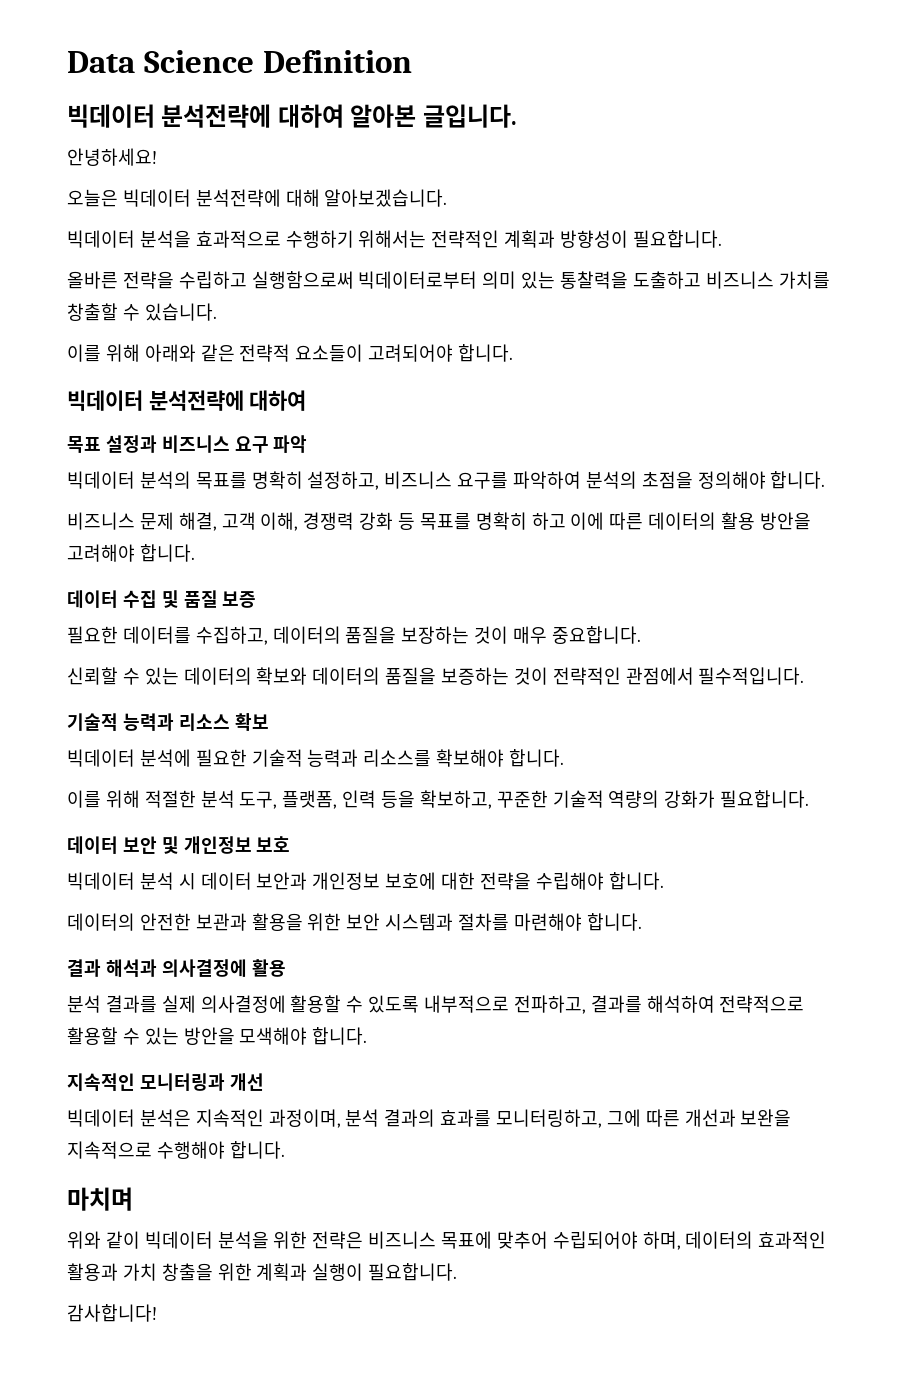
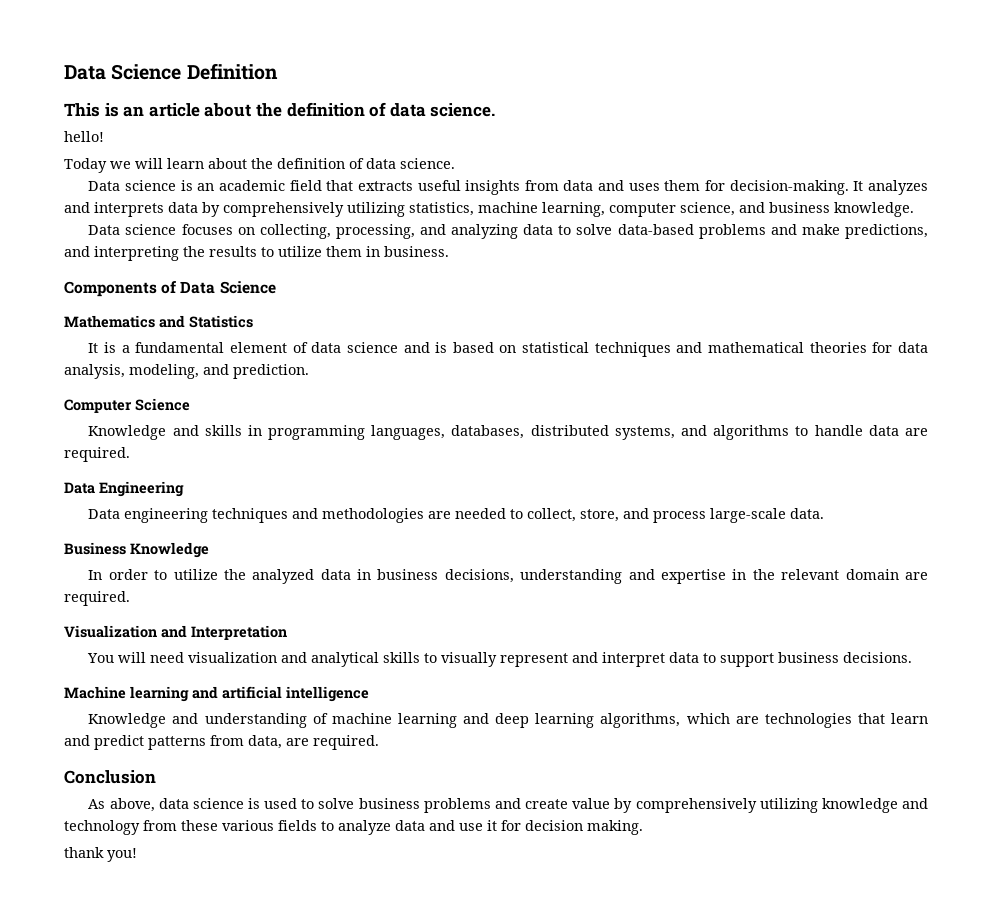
[67,104,517,128] [67,148,157,166] [67,189,448,207] [67,230,722,248] [67,271,830,289] [67,303,217,321] [67,344,514,362] [67,390,307,411] [67,435,308,453] [67,471,826,490] [67,512,811,531] [67,544,195,562] [67,590,257,608] [67,626,641,645] [67,667,805,685] [67,713,269,731] [67,749,565,767] [67,790,810,809] [67,836,291,854] [67,872,664,890] [67,913,642,931] [67,959,286,977] [67,995,805,1014] [67,1027,368,1045] [67,1073,264,1091] [67,1109,792,1128] [67,1141,285,1159] [67,1187,133,1211] [67,1231,827,1250] [67,1263,458,1281] [67,1304,157,1322] 빅데이터 분석전략에 대하여 알아본 글입니다. // 안녕하세요! // 오늘은 빅데이터 분석전략에 대해 알아보겠습니다. // 빅데이터 분석을 효과적으로 수행하기 위해서는 전략적인 계획과 방향성이 필요합니다. // 올바른 전략을 수립하고 실행함으로써 빅데이터로부터 의미 있는 통찰력을 도출하고 비즈니스 가치를 창출할 수 있습니다. // 이를 위해 아래와 같은 전략적 요소들이 고려되어야 합니다. // 빅데이터 분석전략에 대하여 // 목표 설정과 비즈니스 요구 파악 // 빅데이터 분석의 목표를 명확히 설정하고, 비즈니스 요구를 파악하여 분석의 초점을 정의해야 합니다. // 비즈니스 문제 해결, 고객 이해, 경쟁력 강화 등 목표를 명확히 하고 이에 따른 데이터의 활용 방안을 고려해야 합니다. // 데이터 수집 및 품질 보증 // 필요한 데이터를 수집하고, 데이터의 품질을 보장하는 것이 매우 중요합니다. // 신뢰할 수 있는 데이터의 확보와 데이터의 품질을 보증하는 것이 전략적인 관점에서 필수적입니다. // 기술적 능력과 리소스 확보 // 빅데이터 분석에 필요한 기술적 능력과 리소스를 확보해야 합니다. // 이를 위해 적절한 분석 도구, 플랫폼, 인력 등을 확보하고, 꾸준한 기술적 역량의 강화가 필요합니다. // 데이터 보안 및 개인정보 보호 // 빅데이터 분석 시 데이터 보안과 개인정보 보호에 대한 전략을 수립해야 합니다. // 데이터의 안전한 보관과 활용을 위한 보안 시스템과 절차를 마련해야 합니다. // 결과 해석과 의사결정에 활용 // 분석 결과를 실제 의사결정에 활용할 수 있도록 내부적으로 전파하고, 결과를 해석하여 전략적으로 활용할 수 있는 방안을 모색해야 합니다. // 지속적인 모니터링과 개선 // 빅데이터 분석은 지속적인 과정이며, 분석 결과의 효과를 모니터링하고, 그에 따른 개선과 보완을 지속적으로 수행해야 합니다. // 마치며 // 위와 같이 빅데이터 분석을 위한 전략은 비즈니스 목표에 맞추어 수립되어야 하며, 데이터의 효과적인 활용과 가치 창출을 위한 계획과 실행이 필요합니다. // 감사합니다! -> [64,102,496,117] [64,131,104,142] [64,158,455,173] [88,180,928,195] [64,202,914,217] [88,224,928,239] [64,246,449,261] [64,281,276,297] [64,315,253,328] [88,342,928,357] [64,364,309,379] [64,398,190,413] [88,425,928,440] [64,447,130,462] [64,481,184,497] [88,508,825,523] [64,542,209,558] [88,569,929,584] [64,591,130,606] [64,625,287,640] [87,652,913,667] [64,686,369,702] [88,713,929,728] [64,735,379,750] [64,770,156,784] [88,798,929,813] [64,820,643,835] [64,847,137,862] This is an article about the definition of data science. // hello! // Today we will learn about the definition of data science. // Data science is an academic field that extracts useful insights from data and uses them for decision-making. It analyzes and interprets data by comprehensively utilizing statistics, machine learning, computer science, and business knowledge. // Data science focuses on collecting, processing, and analyzing data to solve data-based problems and make predictions, and interpreting the results to utilize them in business. // Components of Data Science // Mathematics and Statistics // It is a fundamental element of data science and is based on statistical techniques and mathematical theories for data analysis, modeling, and prediction. // Computer Science // Knowledge and skills in programming languages, databases, distributed systems, and algorithms to handle data are required. // Data Engineering // Data engineering techniques and methodologies are needed to collect, store, and process large-scale data. // Business Knowledge // In order to utilize the analyzed data in business decisions, understanding and expertise in the relevant domain are required. // Visualization and Interpretation // You will need visualization and analytical skills to visually represent and interpret data to support business decisions. // Machine learning and artificial intelligence // Knowledge and understanding of machine learning and deep learning algorithms, which are technologies that learn and predict patterns from data, are required. // Conclusion // As above, data science is used to solve business problems and create value by comprehensively utilizing knowledge and technology from these various fields to analyze data and use it for decision making. // thank you!

